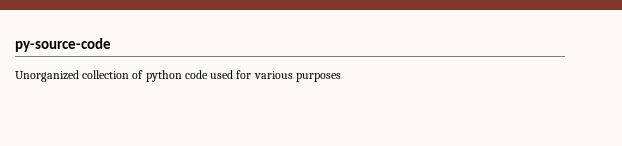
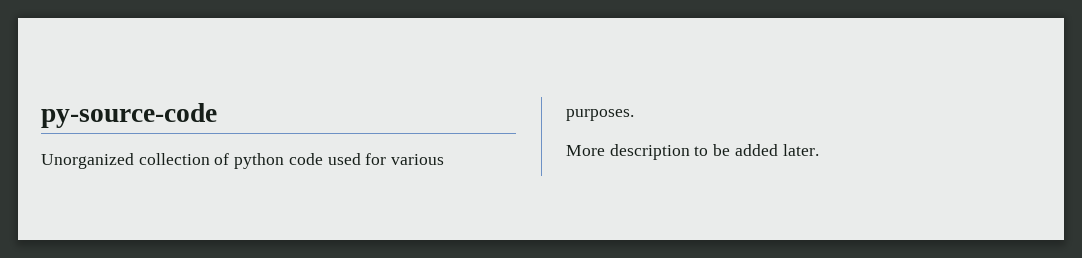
[295,73,341,82] purposes -> [566,109,634,121] [566,144,819,160] purposes. // More description to be added later.

